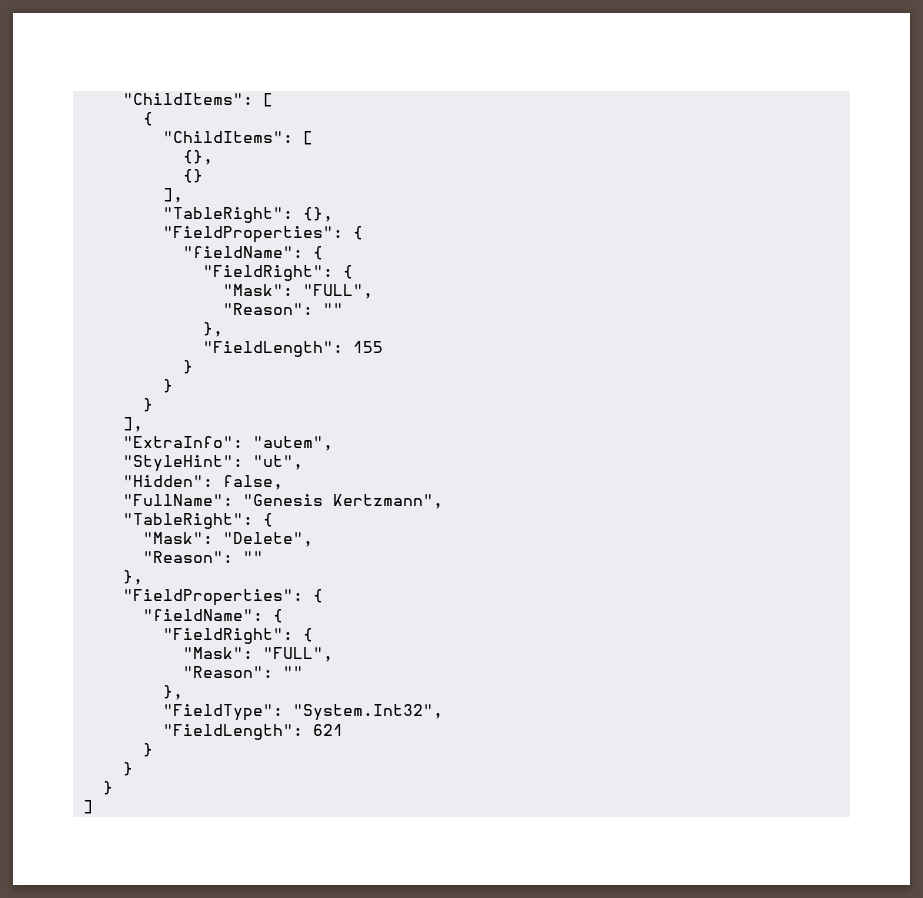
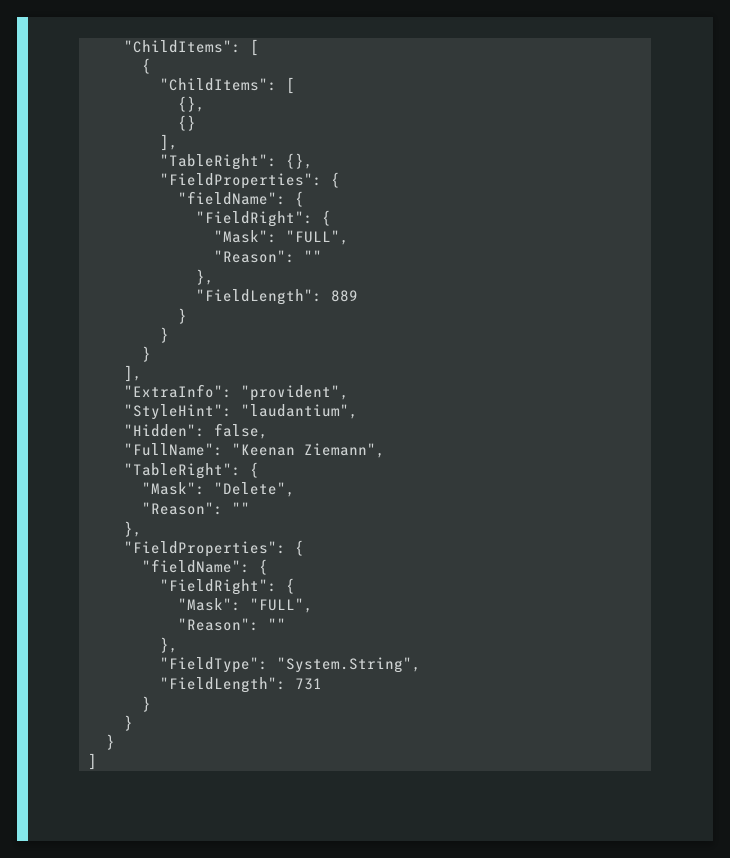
[352,341,383,353] 155 -> [331,290,358,302] 889
[252,436,333,451] "autem", -> [241,385,349,401] "provident",
[252,455,303,470] "ut", -> [241,404,358,419] "laudantium",
[242,494,443,509] "Genesis Kertzmann", -> [232,443,385,458] "Keenan Ziemann",
[292,704,443,721] [162,724,343,740] "System.Int32", // "FieldLength": 621 -> [277,657,421,673] [160,677,322,693] "System.String", // "FieldLength": 731

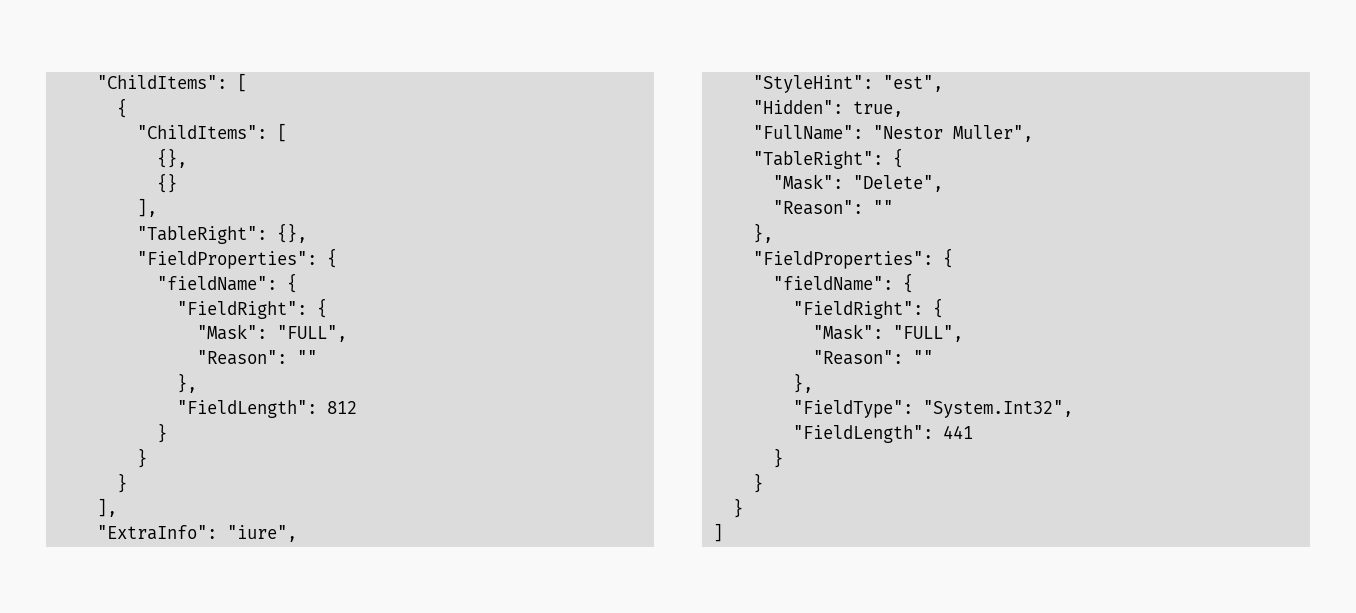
[331,290,358,302] 889 -> [327,401,358,414] 812
[241,385,349,401] "provident", -> [227,525,298,542] "iure",
[241,404,358,419] "laudantium", -> [883,75,944,92] "est",
[214,423,268,439] false, -> [853,101,904,117] true,
[232,443,385,458] "Keenan Ziemann", -> [873,125,1034,142] "Nestor Muller",
[277,657,421,673] [160,677,322,693] "System.String", // "FieldLength": 731 -> [923,400,1074,418] [793,425,974,443] "System.Int32", // "FieldLength": 441

